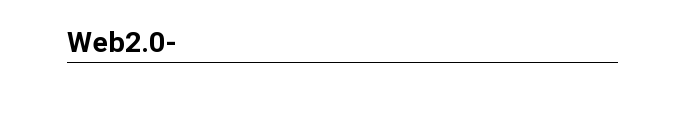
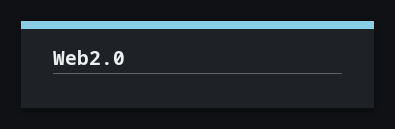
[67,31,177,52] Web2.0- -> [53,50,125,65] Web2.0

